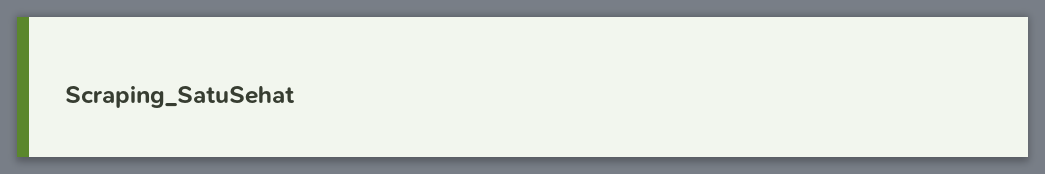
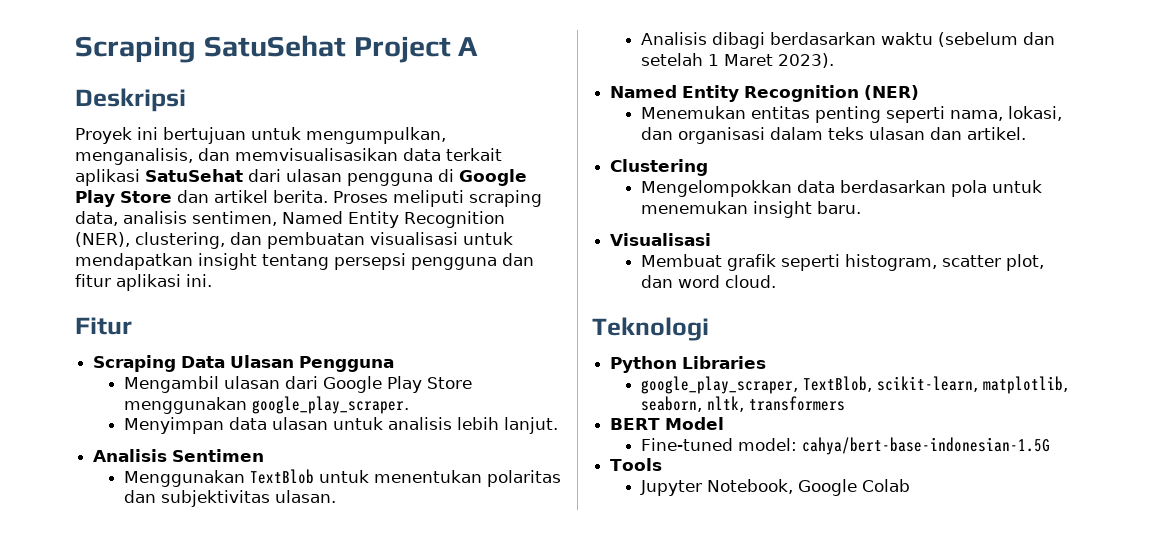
[65,86,295,108] Scraping_SatuSehat -> [75,35,479,63] [75,88,186,112] [75,127,446,144] [75,148,502,165] [75,169,527,186] [75,190,542,207] [75,211,505,228] [75,232,513,249] [75,253,534,270] [75,274,212,291] [75,317,132,335] [93,355,395,372] [123,376,472,393] [123,396,409,414] [123,417,558,434] [93,449,265,462] [123,469,561,487] [123,490,336,507] [640,32,1055,49] [640,53,834,68] [610,85,920,102] [640,106,1062,123] [640,127,1026,144] [610,159,709,176] [640,180,1042,197] [640,201,861,218] [610,233,712,246] [640,254,1044,271] [640,275,776,288] [592,317,709,341] [610,356,767,373] [640,376,1068,394] [640,396,845,412] [610,417,725,430] [640,437,1050,455] [610,458,663,471] [639,479,910,496] Scraping SatuSehat Project A // Deskripsi // Proyek ini bertujuan untuk mengumpulkan, menganalisis, dan memvisualisasikan data terkait aplikasi SatuSehat dari ulasan pengguna di Google Play Store dan artikel berita. Proses meliputi scraping data, analisis sentimen, Named Entity Recognition (NER), clustering, dan pembuatan visualisasi untuk mendapatkan insight tentang persepsi pengguna dan fitur aplikasi ini. // Fitur // Scraping Data Ulasan Pengguna // Mengambil ulasan dari Google Play Store menggunakan google_play_scraper. // Menyimpan data ulasan untuk analisis lebih lanjut. // Analisis Sentimen // Menggunakan TextBlob untuk menentukan polaritas dan subjektivitas ulasan. // Analisis dibagi berdasarkan waktu (sebelum dan setelah 1 Maret 2023). // Named Entity Recognition (NER) // Menemukan entitas penting seperti nama, lokasi, dan organisasi dalam teks ulasan dan artikel. // Clustering // Mengelompokkan data berdasarkan pola untuk menemukan insight baru. // Visualisasi // Membuat grafik seperti histogram, scatter plot, dan word cloud. // Teknologi // Python Libraries // google_play_scraper, TextBlob, scikit-learn, matplotlib, seaborn, nltk, transformers // BERT Model // Fine-tuned model: cahya/bert-base-indonesian-1.5G // Tools // Jupyter Notebook, Google Colab

